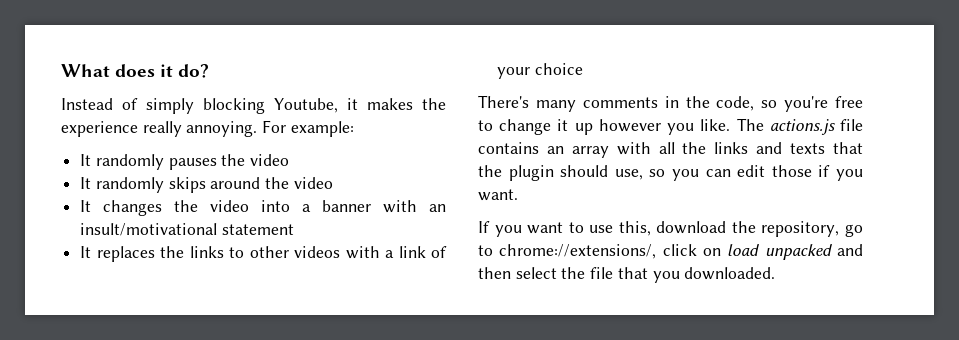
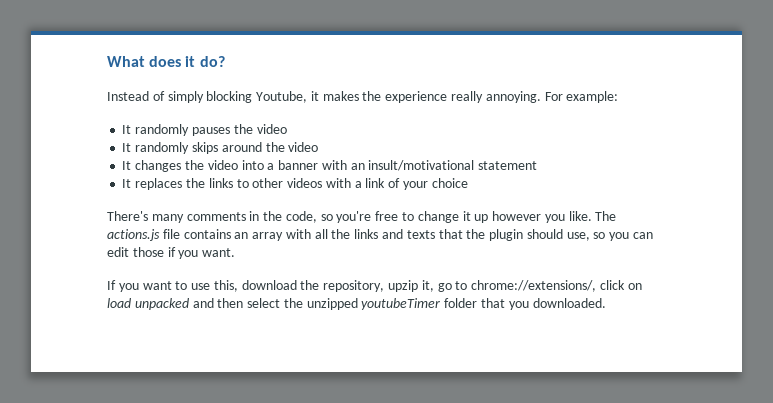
(840, 229) none -> [388,280,434,292] upzip it,
[590,267,614,279] file -> [306,298,478,310] unzipped youtubeTimer folder

